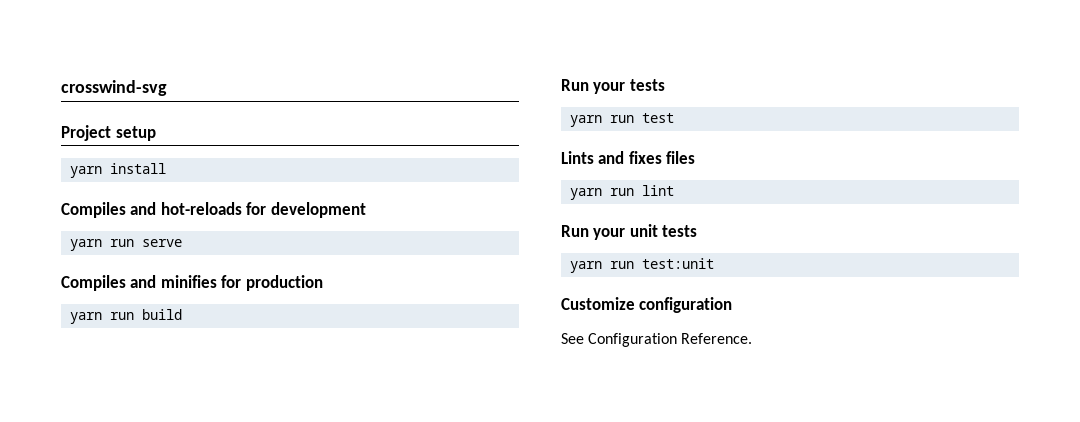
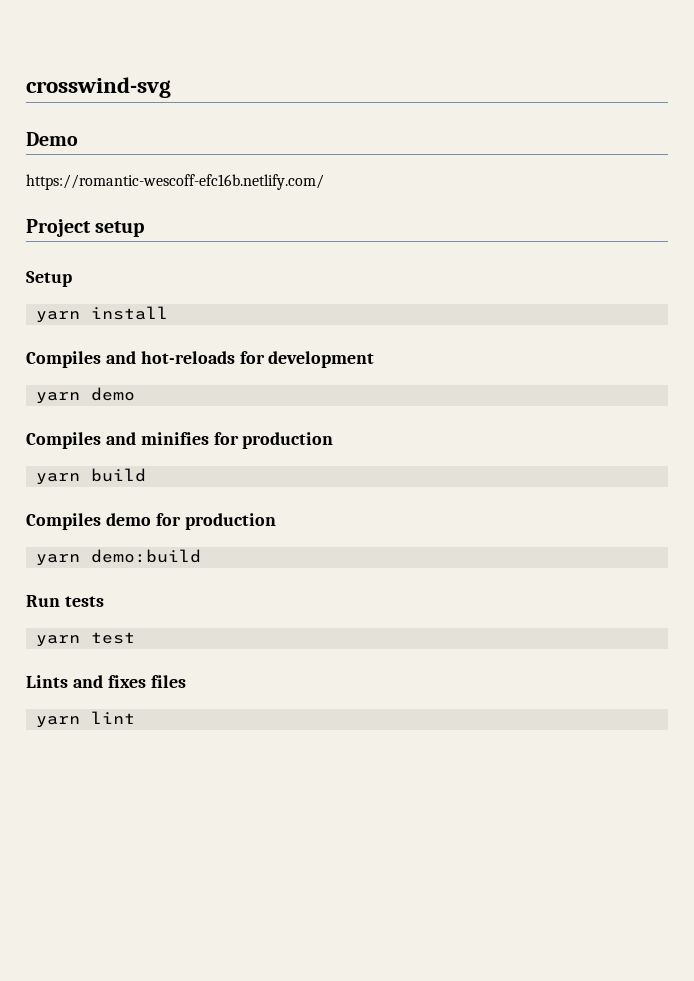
(167, 88) none -> [26,132,78,146] [26,174,324,190] // Demo // https://romantic-wescoff-efc16b.netlify.com/
(156, 133) none -> [26,271,72,287] // Setup
[110,239,183,247] run serve -> [90,387,135,401] demo
[110,312,135,320] run -> (80, 479) none
[561,79,665,94] [570,115,635,127] // Run your tests // yarn run -> [26,513,276,530] [35,549,201,566] [26,595,104,607] [35,635,80,647] // Compiles demo for production // yarn demo:build // Run tests // yarn
[610,188,635,196] run -> (80, 722) none
[561,224,698,240] [570,258,715,273] [561,297,733,313] [561,333,753,347] // Run your unit tests // yarn run test:unit // Customize configuration // See Configuration Reference. -> (135, 717) none

